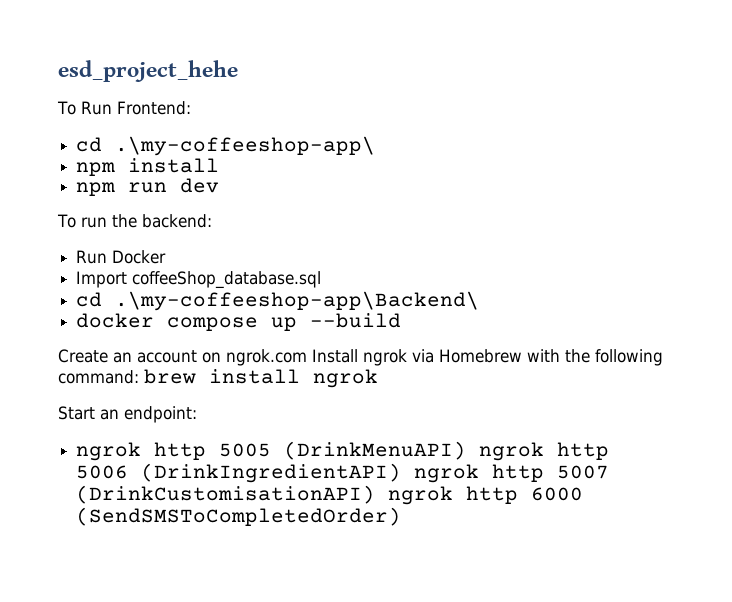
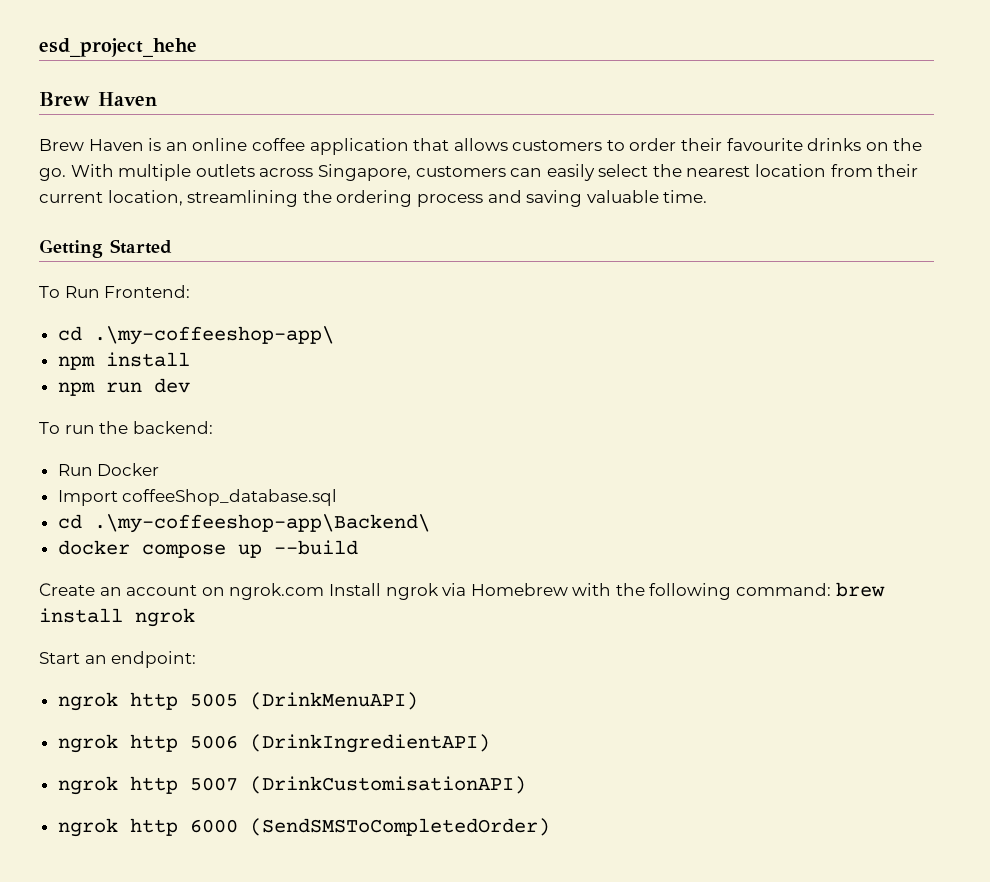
(238, 71) none -> [39,92,157,106] [39,138,923,155] [39,164,919,181] [39,190,708,207] [39,239,172,258] // Brew Haven // Brew Haven is an online coffee application that allows customers to order their favourite drinks on the go. With multiple outlets across Singapore, customers can easily select the nearest location from their current location, streamlining the ordering process and saving valuable time. // Getting Started
(467, 450) none -> (418, 701) //
(402, 473) none -> (490, 743) //
(376, 494) none -> (526, 785) //

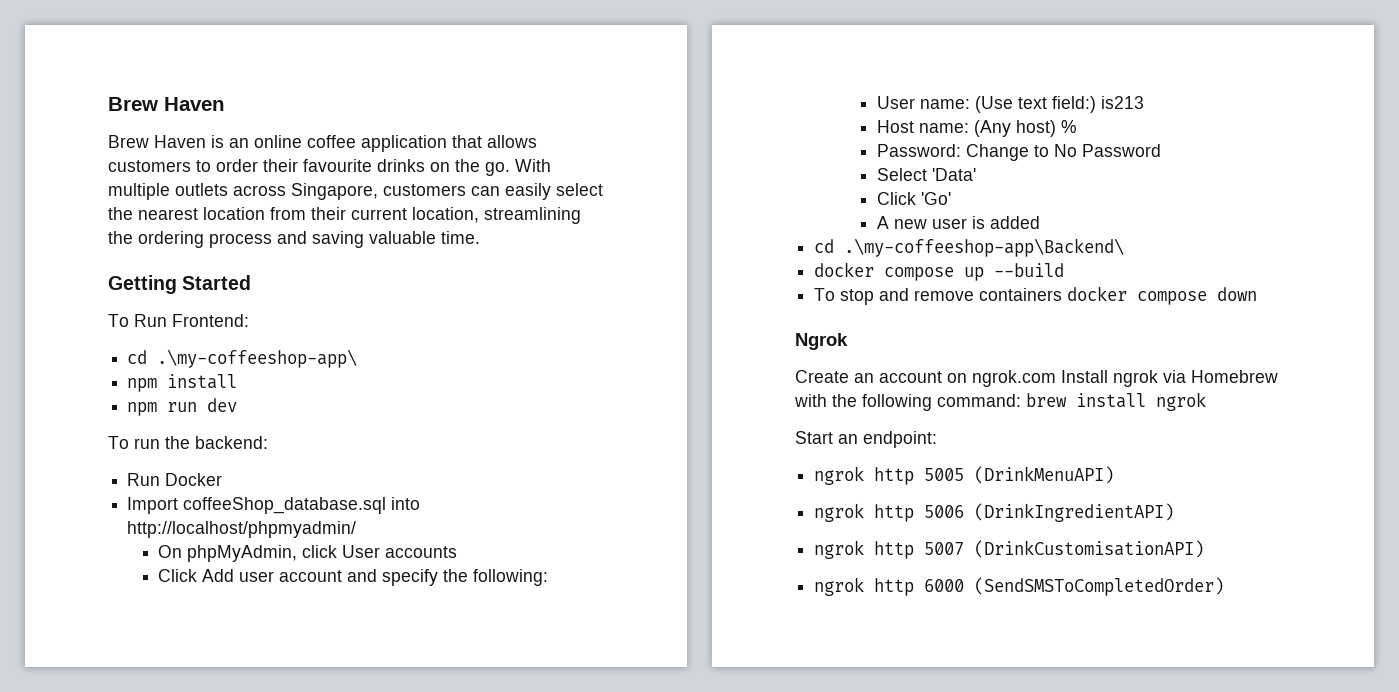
[39,38,197,57] esd_project_hehe // -> (108, 104) none
(338, 497) none -> [391,497,421,510] [127,521,357,538] [158,545,458,562] [158,569,549,586] [876,96,1144,113] [876,120,1077,137] [876,144,1161,161] [876,168,976,181] [876,192,951,205] [876,216,1040,229] into http://localhost/phpmyadmin/ // On phpMyAdmin, click User accounts // Click Add user account and specify the following: // User name: (Use text field:) is213 // Host name: (Any host) % // Password: Change to No Password // Select 'Data' // Click 'Go' // A new user is added
(358, 547) none -> [814,286,1258,305] [795,333,848,350] // To stop and remove containers docker compose down // Ngrok

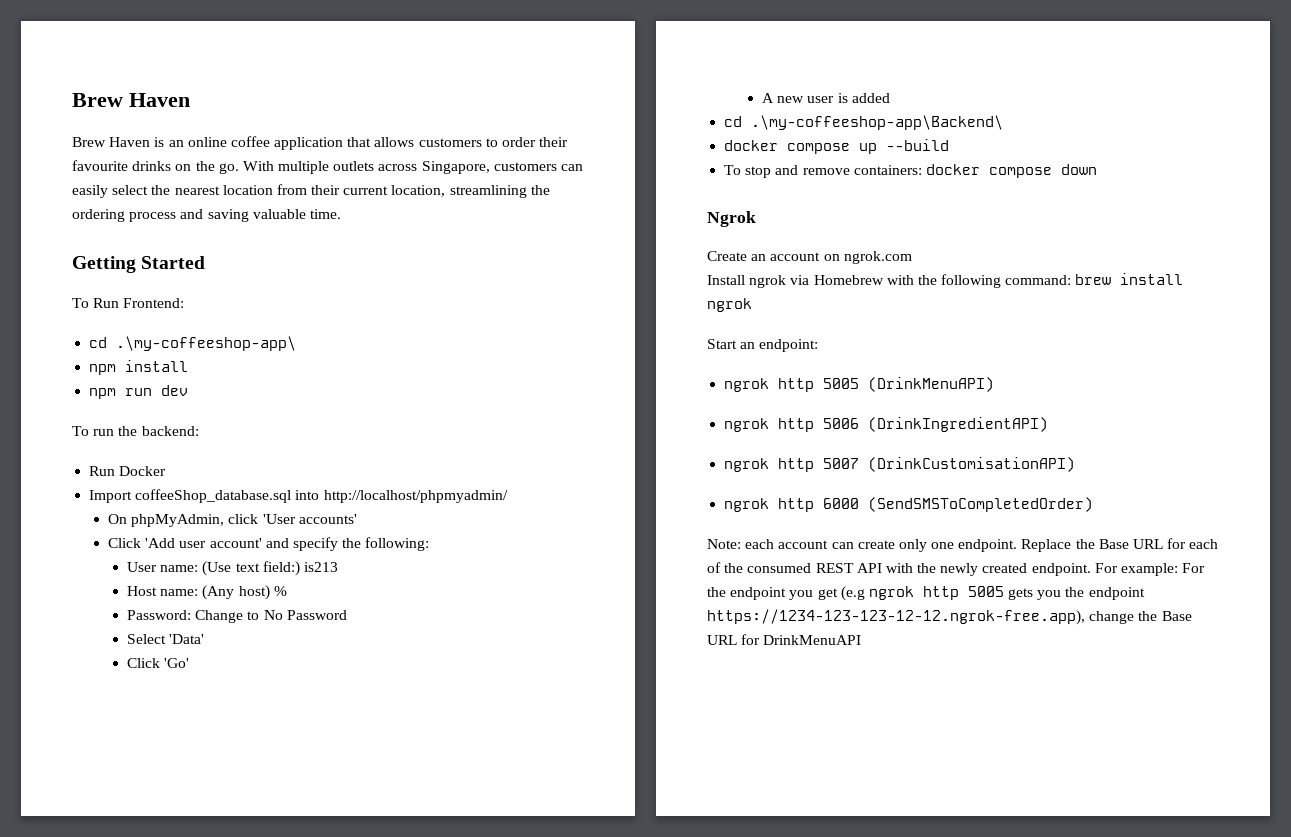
[342,545,458,558] [158,569,343,582] User accounts // Click Add user account -> [262,514,357,524] [108,538,262,548] 'User accounts' // Click 'Add user account'
[979,288,1063,301] containers -> [853,165,922,175] containers:
(1056, 378) none -> (912, 257) //
(1225, 586) none -> [707,538,1219,552] [707,562,1206,576] [707,586,1145,601] [707,609,1192,625] [707,634,862,645] // Note: each account can create only one endpoint. Replace the Base URL for each of the consumed REST API with the newly created endpoint. For example: For the endpoint you get (e.g ngrok http 5005 gets you the endpoint https://1234-123-123-12-12.ngrok-free.app), change the Base URL for DrinkMenuAPI

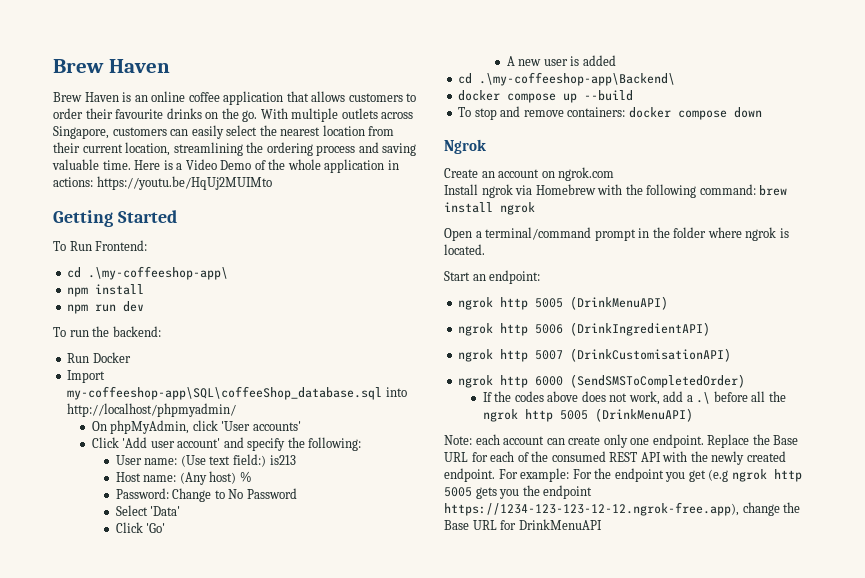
(341, 214) none -> [134,159,399,173] [53,176,272,190] Here is a Video Demo of the whole application in actions: https://youtu.be/HqUj2MUIMto
[135,489,292,503] coffeeShop_database.sql -> [67,386,383,400] my-coffeeshop-app\SQL\coffeeShop_database.sql
(752, 305) none -> [444,227,789,241] [444,244,485,255] // Open a terminal/command prompt in the folder where ngrok is located.
(1094, 504) none -> [482,391,786,405] [482,408,693,422] // If the codes above does not work, add a .\ before all the ngrok http 5005 (DrinkMenuAPI)

